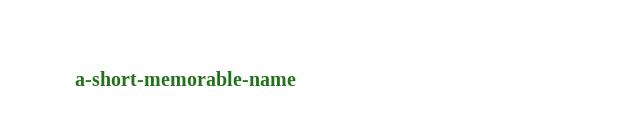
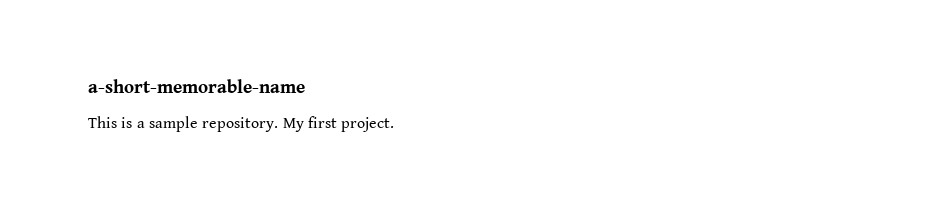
(296, 78) none -> [88,116,395,132] // This is a sample repository. My first project.

